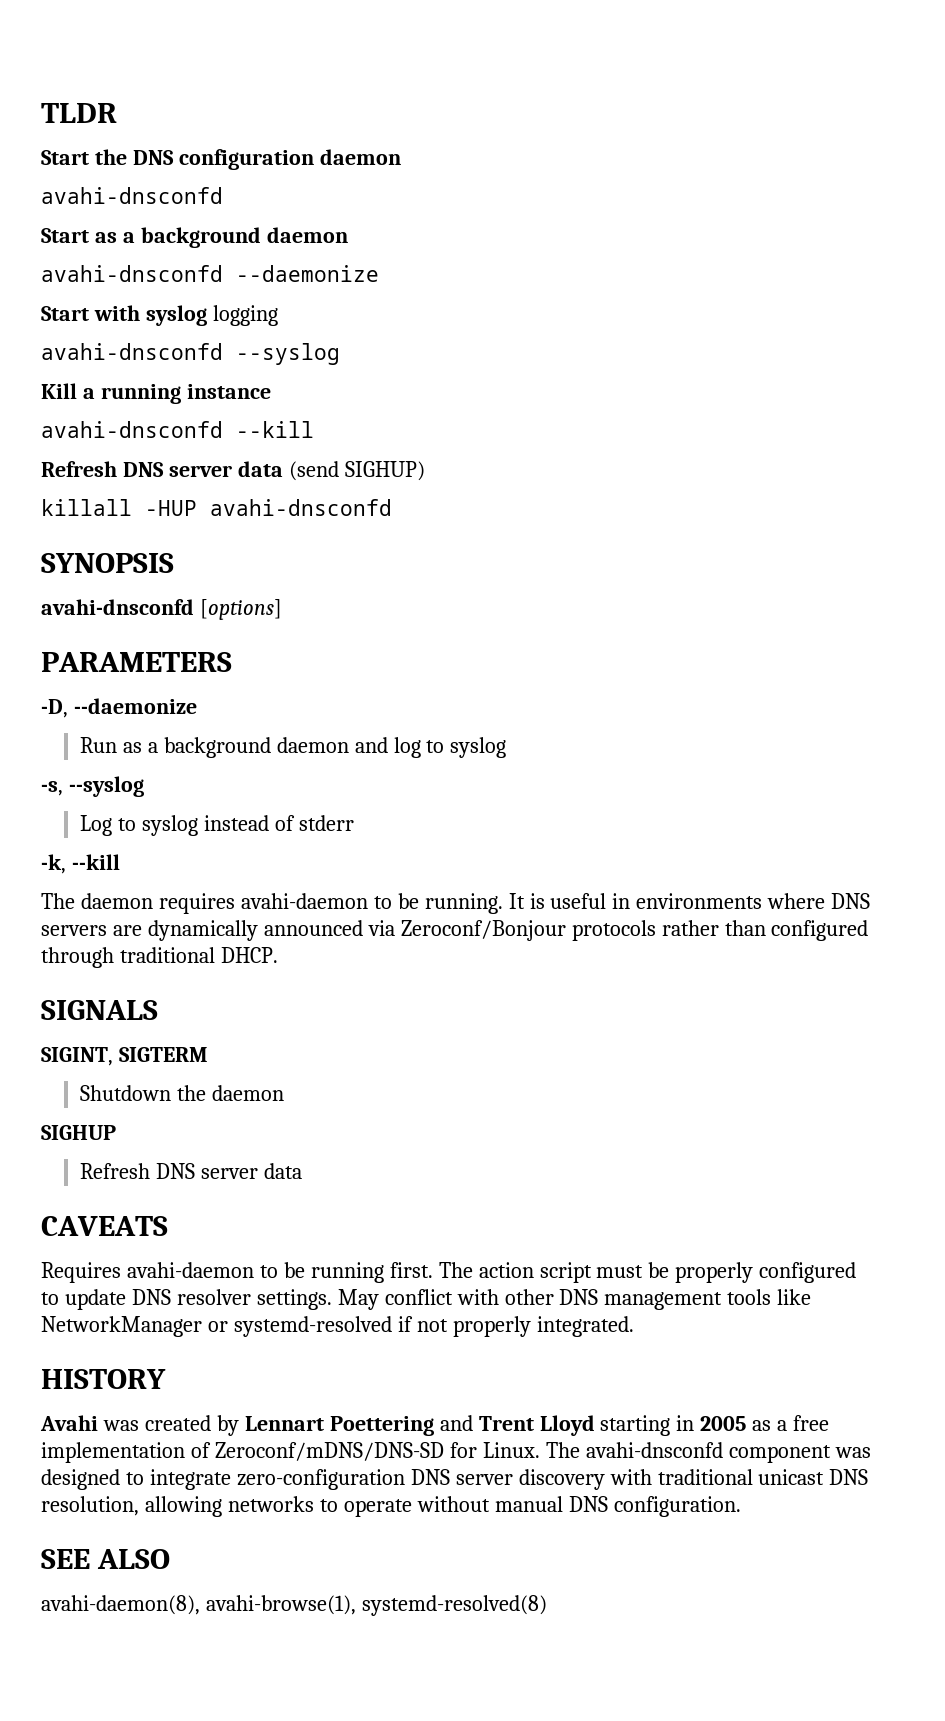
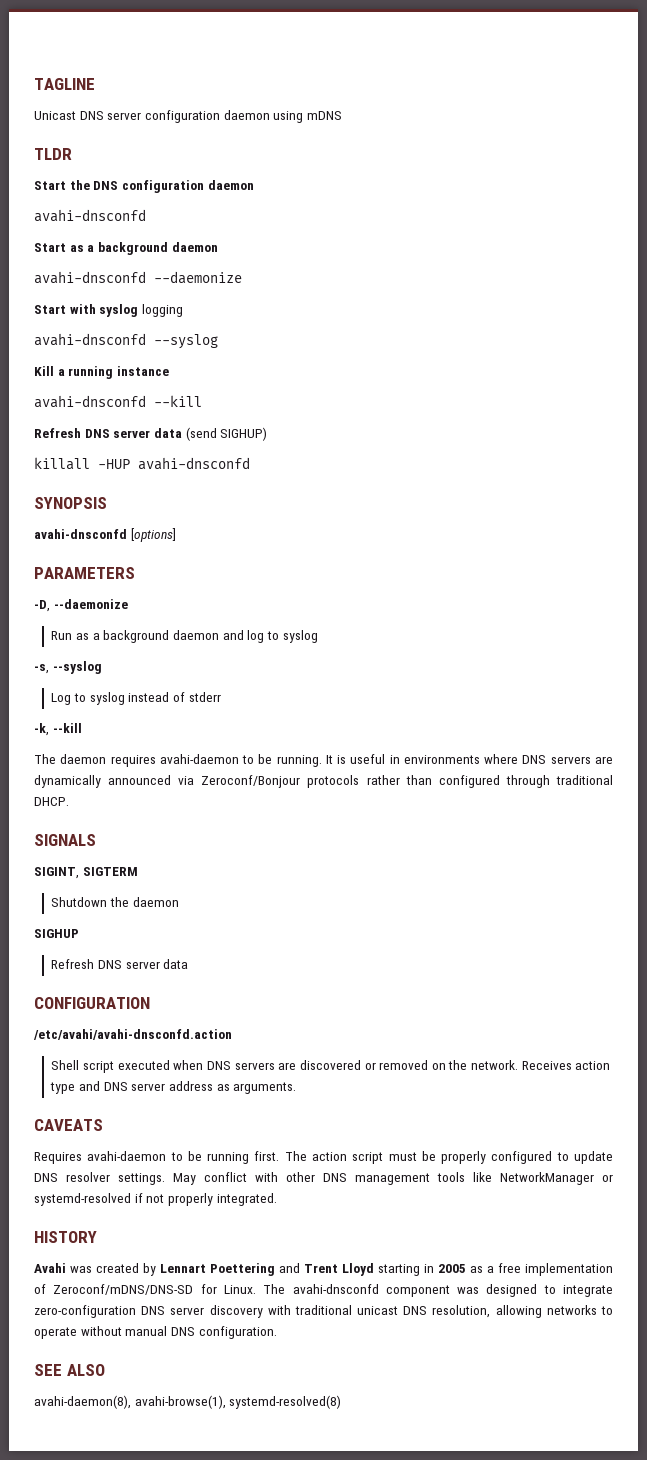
(41, 113) none -> [34,78,95,90] [34,110,342,123] TAGLINE // Unicast DNS server configuration daemon using mDNS //
(302, 1171) none -> [34,997,150,1009] [34,1029,232,1040] [51,1060,611,1073] [50,1081,297,1094] // CONFIGURATION // /etc/avahi/avahi-dnsconfd.action // Shell script executed when DNS servers are discovered or removed on the network. Receives action type and DNS server address as arguments.

